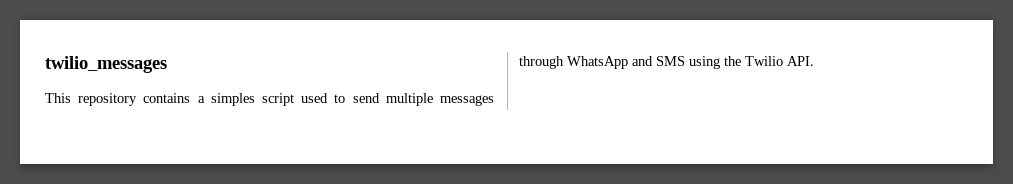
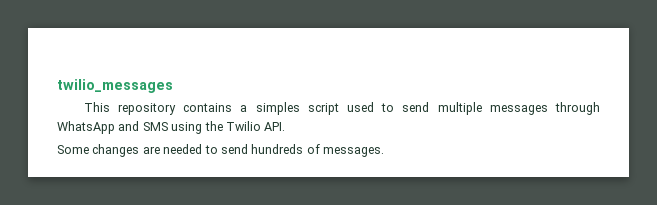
(814, 61) none -> [57,144,384,157] // Some changes are needed to send hundreds of messages.

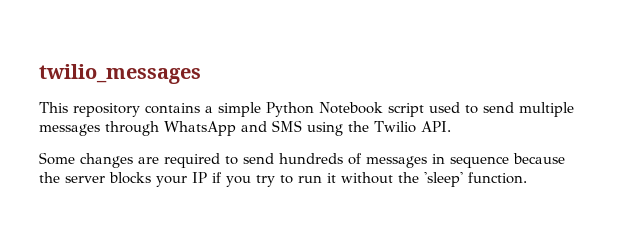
[255,102,300,115] simples -> [218,102,383,117] simple Python Notebook
[163,144,203,154] needed -> [164,153,220,168] required
[323,147,384,157] messages. -> [366,153,565,168] [39,172,527,187] messages in sequence because the server blocks your IP if you try to run it without the 'sleep' function.

